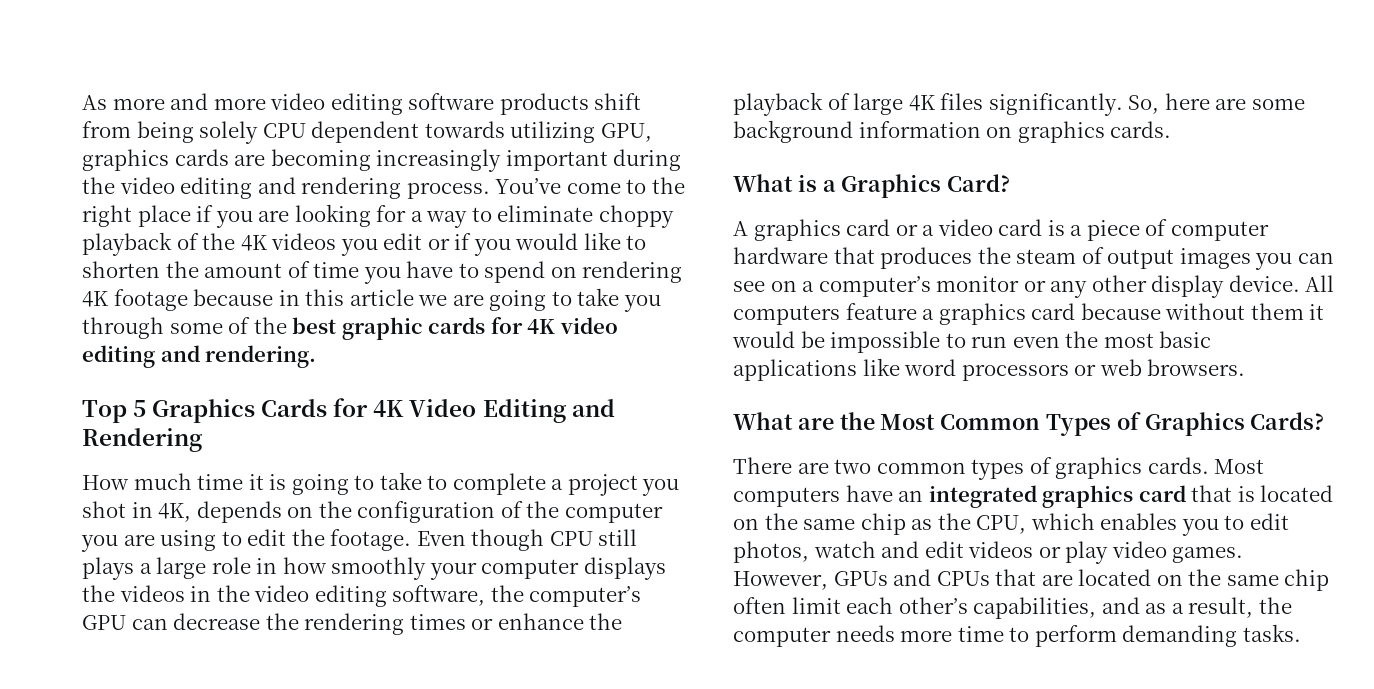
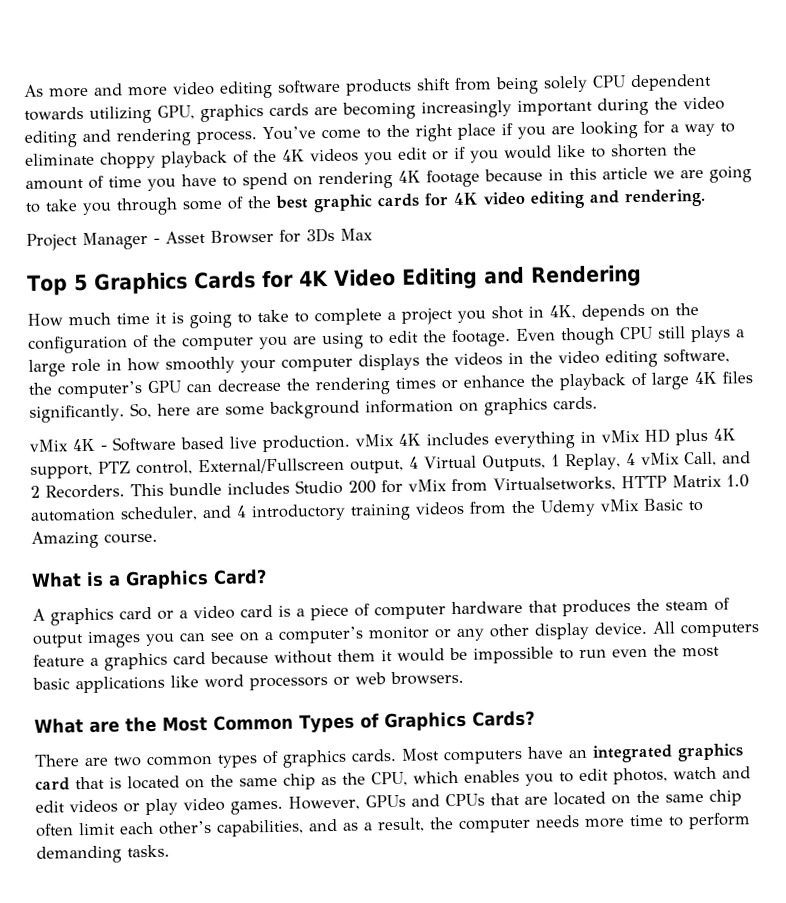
(317, 356) none -> [26,227,373,251] // Project Manager - Asset Browser for 3Ds Max
(1172, 129) none -> [29,428,736,453] [30,451,751,479] [30,474,749,499] [30,498,704,522] [31,530,158,549] // vMix 4K - Software based live production. vMix 4K includes everything in vMix HD plus 4K support, PTZ control, External/Fullscreen output, 4 Virtual Outputs, 1 Replay, 4 vMix Call, and 2 Recorders. This bundle includes Studio 200 for vMix from Virtualsetworks, HTTP Matrix 1.0 automation scheduler, and 4 introductory training videos from the Udemy vMix Basic to Amazing course.

